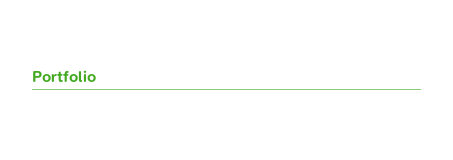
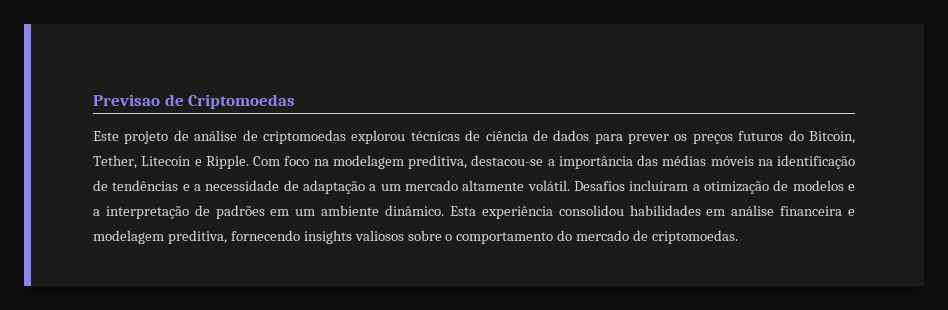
[32,70,96,82] Portfolio -> [93,94,296,109] [93,130,856,144] [93,155,855,169] [93,180,856,194] [93,205,856,219] [93,230,739,244] Previsao de Criptomoedas // Este projeto de análise de criptomoedas explorou técnicas de ciência de dados para prever os preços futuros do Bitcoin, Tether, Litecoin e Ripple. Com foco na modelagem preditiva, destacou-se a importância das médias móveis na identificação de tendências e a necessidade de adaptação a um mercado altamente volátil. Desafios incluíram a otimização de modelos e a interpretação de padrões em um ambiente dinâmico. Esta experiência consolidou habilidades em análise financeira e modelagem preditiva, fornecendo insights valiosos sobre o comportamento do mercado de criptomoedas.

